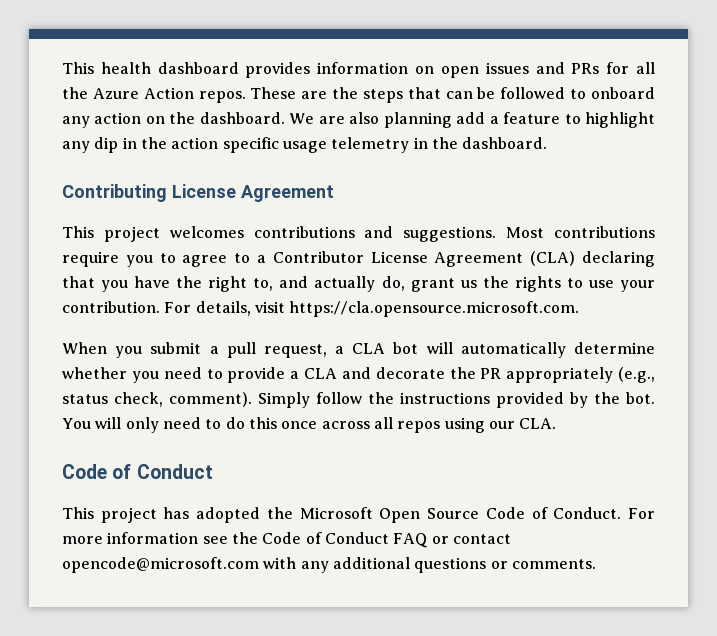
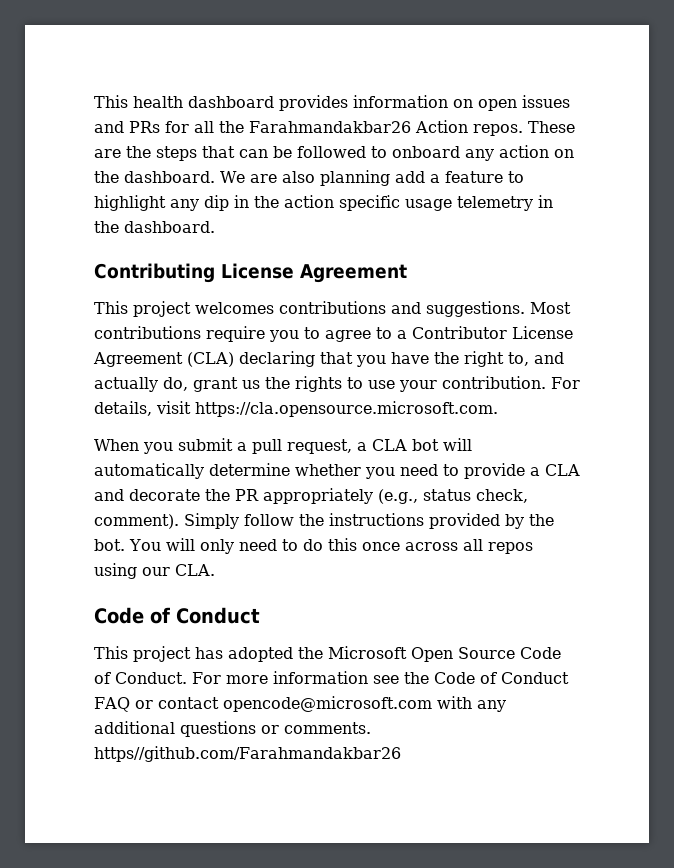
[92,88,139,99] Azure -> [249,121,411,133] Farahmandakbar26
(596, 564) none -> [94,746,401,762] https//github.com/Farahmandakbar26

